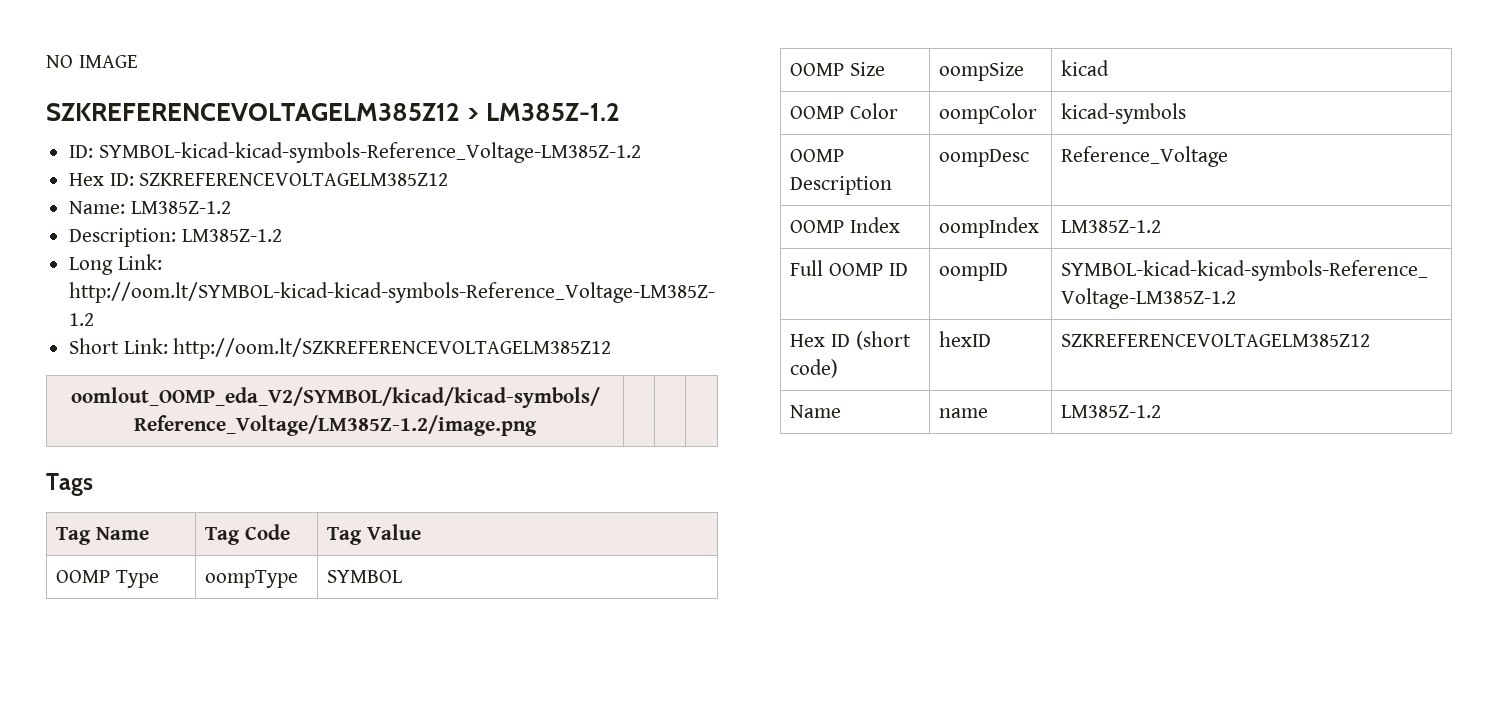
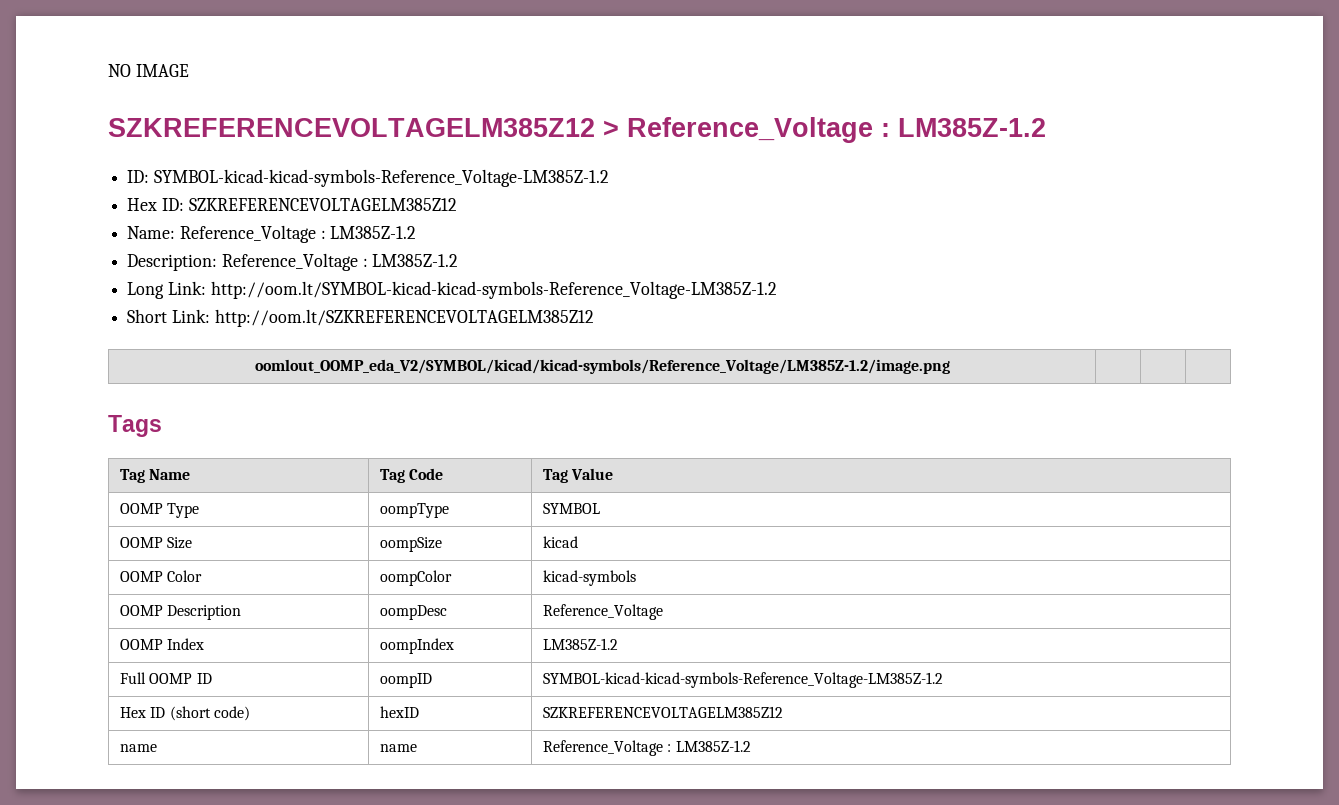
(479, 114) none -> [627,117,890,143] Reference_Voltage :
(126, 207) none -> [179,225,326,243] Reference_Voltage :
(177, 237) none -> [221,253,368,271] Reference_Voltage :
[790,405,842,418] [939,408,989,418] Name | name | -> [120,744,158,752] [380,744,418,752] [543,740,672,756] name | name | Reference_Voltage :

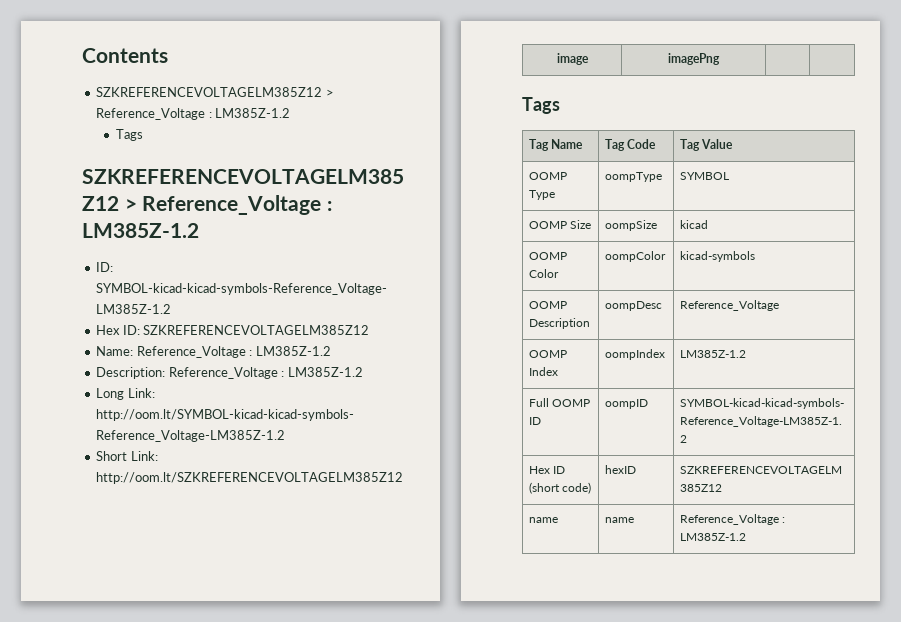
[108,64,189,77] NO IMAGE -> [82,48,168,63] [96,87,334,97] [96,108,291,120] [115,129,143,141] Contents // SZKREFERENCEVOLTAGELM385Z12 > Reference_Voltage : LM385Z-1.2 // Tags
[254,359,950,374] oomlout_OOMP_eda_V2/SYMBOL/kicad/kicad-symbols/Reference_Voltage/LM385Z-1.2/image.png | -> [556,53,589,65] [668,53,720,65] image | imagePng

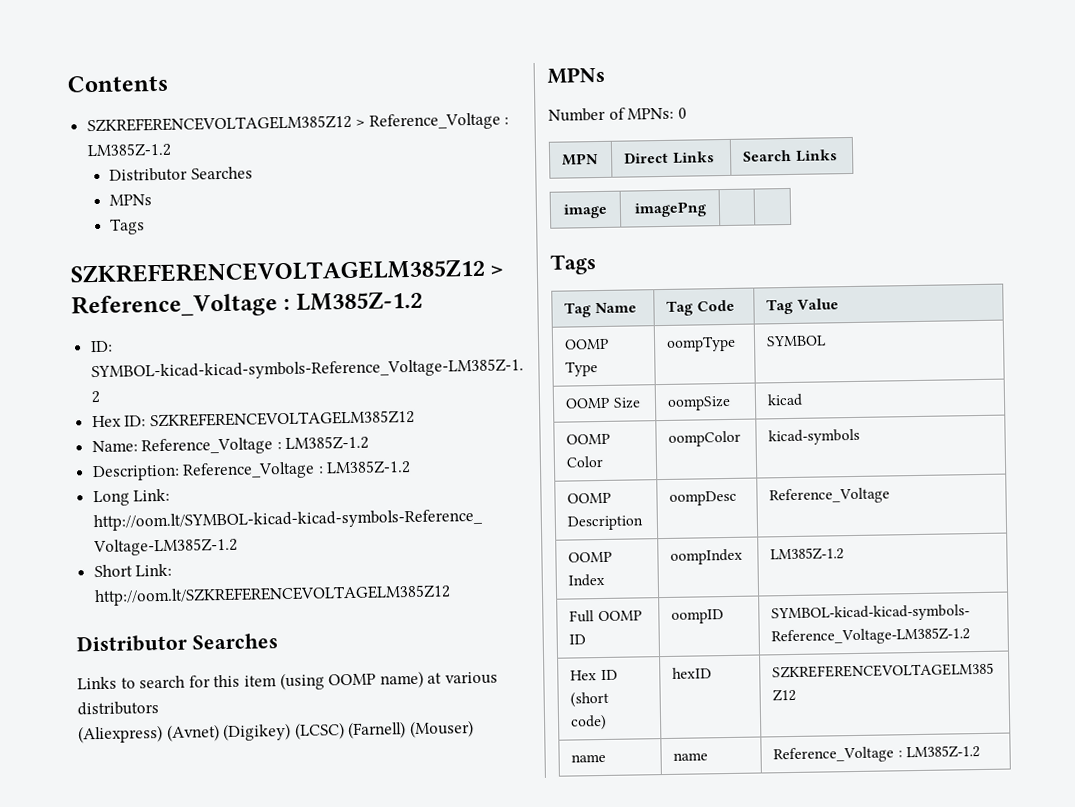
(291, 113) none -> [109,166,253,182] [109,194,153,206] // Distributor Searches // MPNs
(404, 478) none -> [76,633,278,653] [77,670,498,691] [77,701,159,716] [78,720,474,744] [547,66,605,84] [548,107,687,122] [562,152,600,166] [624,151,715,164] [743,149,838,162] // Distributor Searches // Links to search for this item (using OOMP name) at various distributors // (Aliexpress) (Avnet) (Digikey) (LCSC) (Farnell) (Mouser) // MPNs // Number of MPNs: 0 // MPN | Direct Links | Search Links

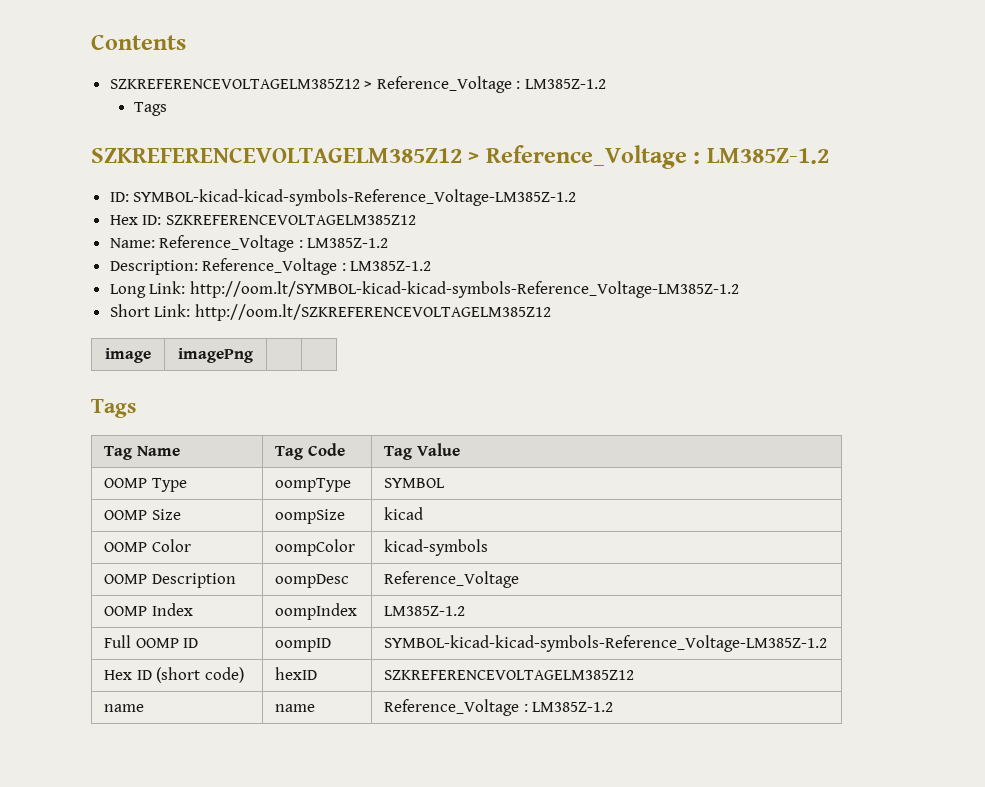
[109,166,253,182] [109,194,153,206] // Distributor Searches // MPNs -> (607, 84) none
[76,633,278,653] [77,670,498,691] [77,701,159,716] [78,720,474,744] [547,66,605,84] [548,107,687,122] [562,152,600,166] [624,151,715,164] [743,149,838,162] // Distributor Searches // Links to search for this item (using OOMP name) at various distributors // (Aliexpress) (Avnet) (Digikey) (LCSC) (Farnell) (Mouser) // MPNs // Number of MPNs: 0 // MPN | Direct Links | Search Links -> (551, 312) none

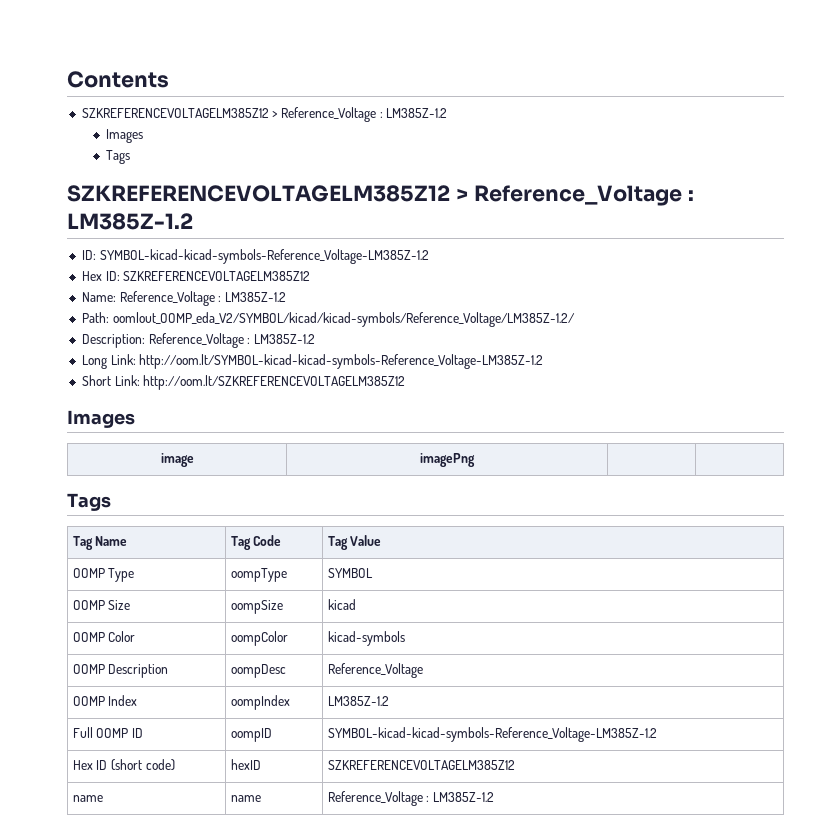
(607, 84) none -> [105,129,143,143] // Images
(389, 243) none -> [81,312,575,327] // Path: oomlout_OOMP_eda_V2/SYMBOL/kicad/kicad-symbols/Reference_Voltage/LM385Z-1.2/
(551, 312) none -> [67,410,135,428] // Images

